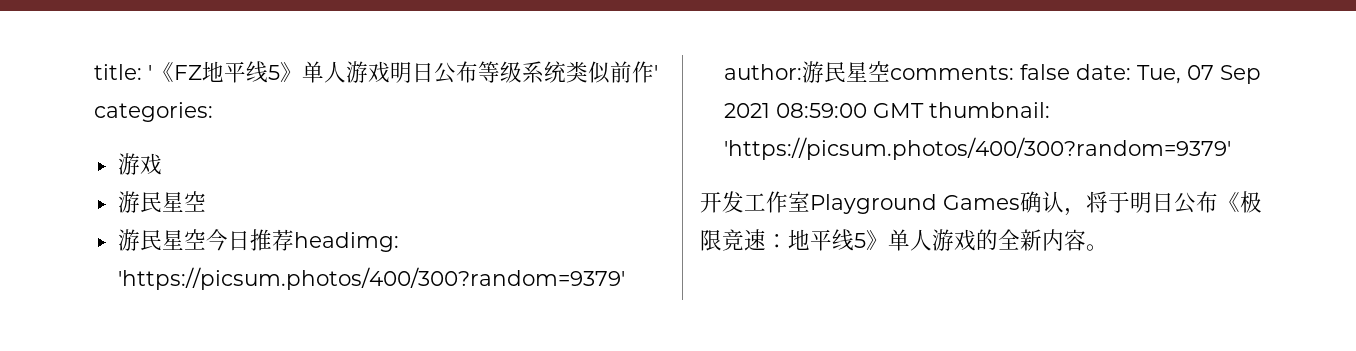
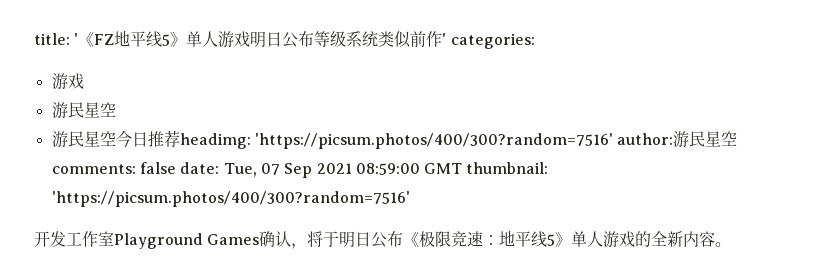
[117,267,625,290] 'https://picsum.photos/400/300?random=9379' -> [254,133,613,149] 'https://picsum.photos/400/300?random=7516'
[723,137,1231,160] 'https://picsum.photos/400/300?random=9379' -> [51,191,410,207] 'https://picsum.photos/400/300?random=7516'

